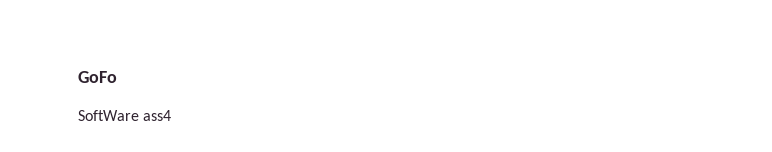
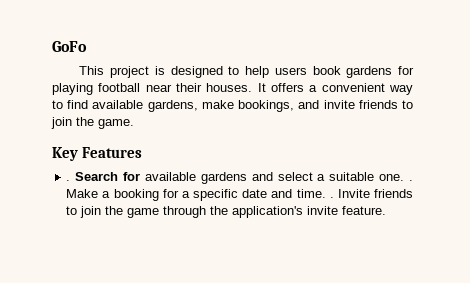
[78,110,172,121] SoftWare ass4 -> [79,66,414,78] [52,83,413,95] [52,100,414,112] [51,117,134,129] [52,147,142,161] [66,172,414,184] [66,189,413,201] [66,206,387,218] This project is designed to help users book gardens for playing football near their houses. It offers a convenient way to find available gardens, make bookings, and invite friends to join the game. // Key Features // . Search for available gardens and select a suitable one. . Make a booking for a specific date and time. . Invite friends to join the game through the application's invite feature.

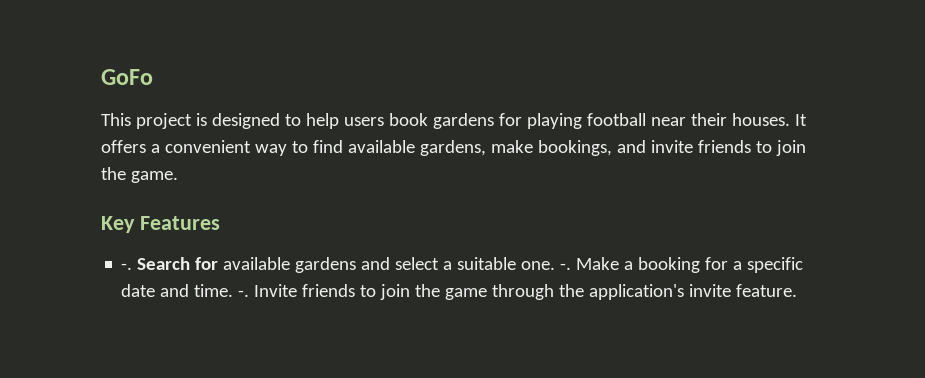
[66,180,71,181] . -> [121,263,133,270] -.
[409,180,414,181] . -> [560,263,572,270] -.
[329,197,334,198] . -> [238,290,250,297] -.

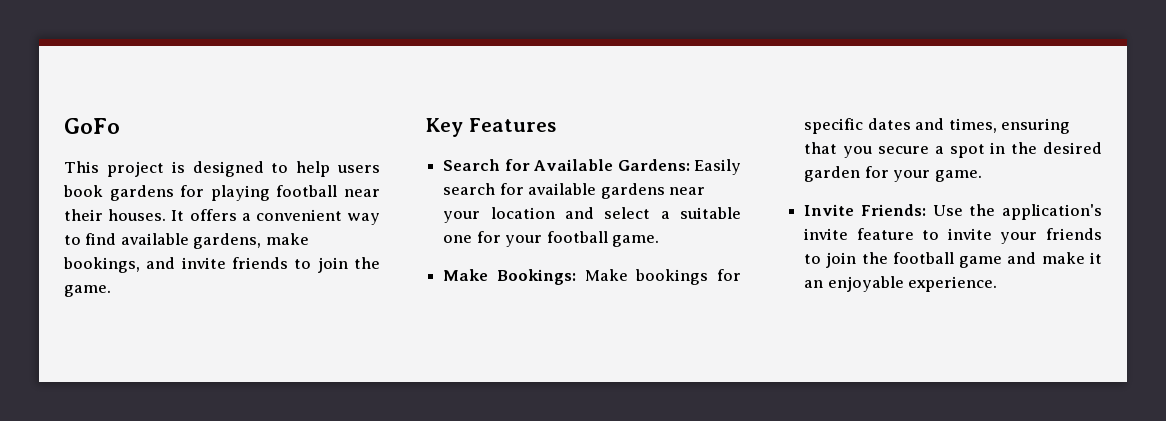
[121,263,133,270] -. -> (556, 125) none
[223,257,804,273] [121,284,798,300] available gardens and select a suitable one. -. Make a booking for a specific date and time. -. Invite friends to join the game through the application's invite feature. -> [534,159,741,175] [443,183,705,199] [443,207,741,223] [443,231,659,247] [443,269,741,285] [804,118,1070,134] [804,142,1102,158] [804,166,982,182] [804,204,1102,220] [804,228,1102,244] [804,252,1102,268] [804,276,998,292] Available Gardens: Easily search for available gardens near your location and select a suitable one for your football game. // Make Bookings: Make bookings for specific dates and times, ensuring that you secure a spot in the desired garden for your game. // Invite Friends: Use the application's invite feature to invite your friends to join the football game and make it an enjoyable experience.

